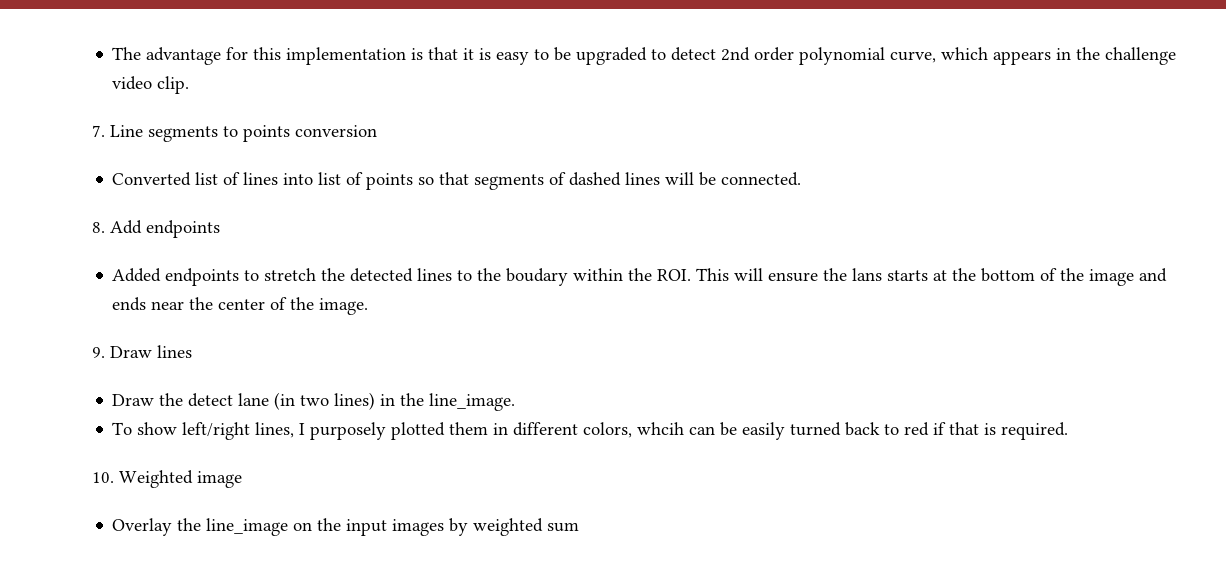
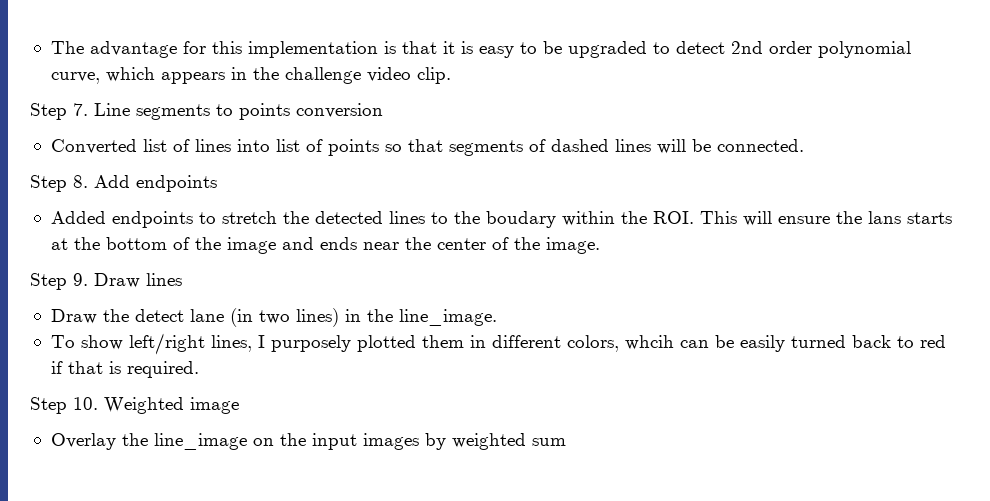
(190, 85) none -> [30,103,67,120] Step
(802, 179) none -> [30,175,67,192] Step
(369, 306) none -> [30,273,67,290] Step
(1069, 431) none -> [30,397,67,414] Step

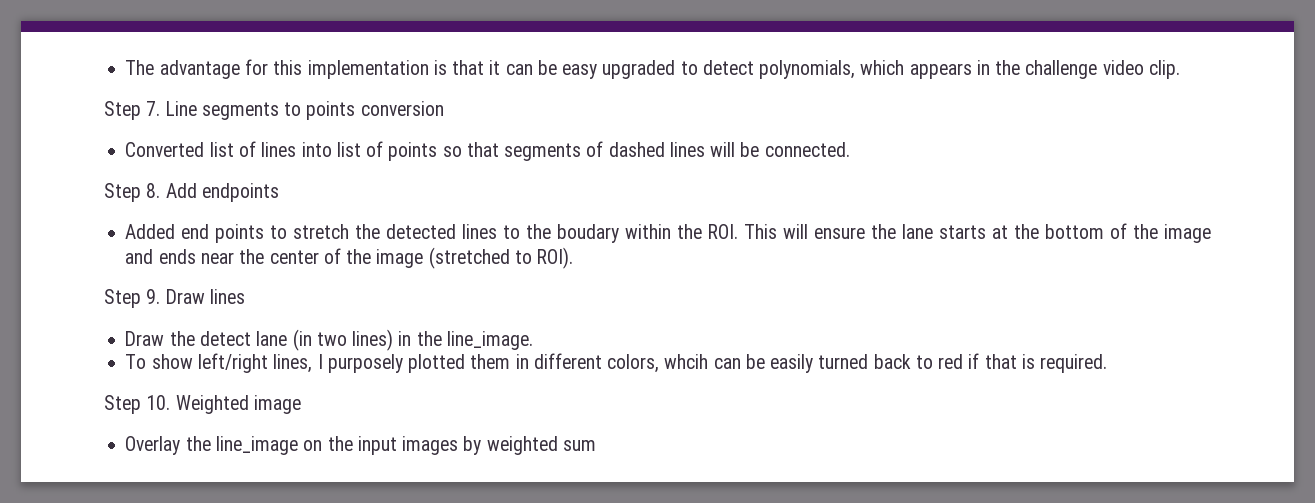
[460,41,911,58] [50,72,100,84] is easy to be upgraded to detect 2nd order polynomial curve, -> [505,60,856,79] can be easy upgraded to detect polynomials,
[111,211,193,228] endpoints -> [181,224,265,243] end points
[867,211,901,224] lans -> [902,224,934,239] lane
[545,237,600,254] image. -> [376,247,574,269] image (stretched to ROI).

